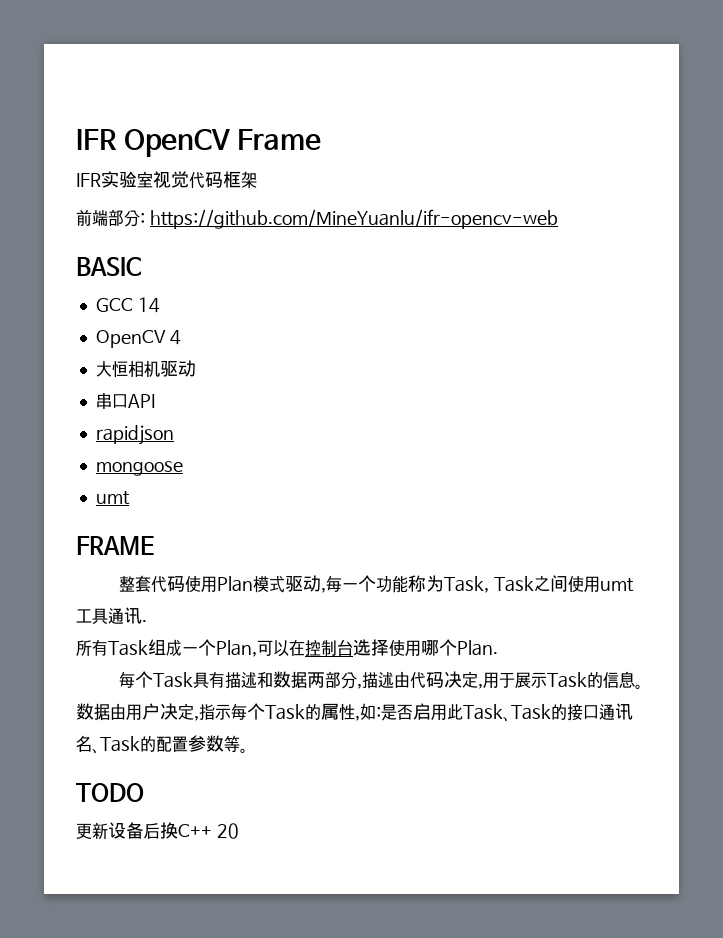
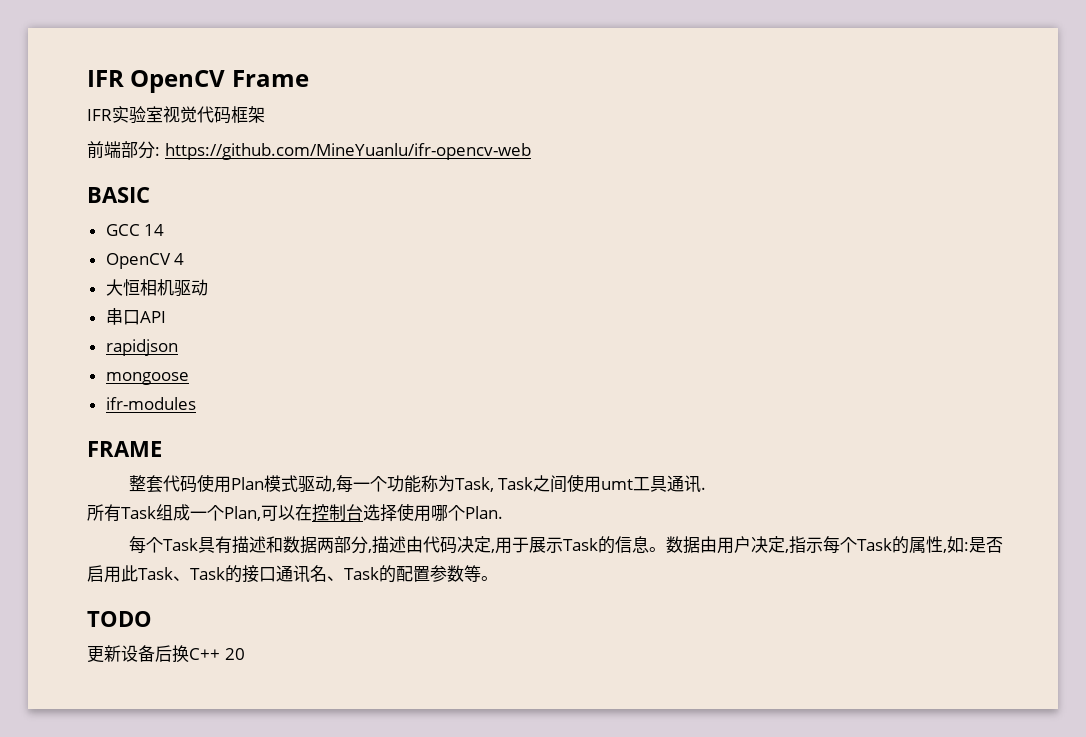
[95,491,130,505] umt -> [105,397,196,410] ifr-modules

